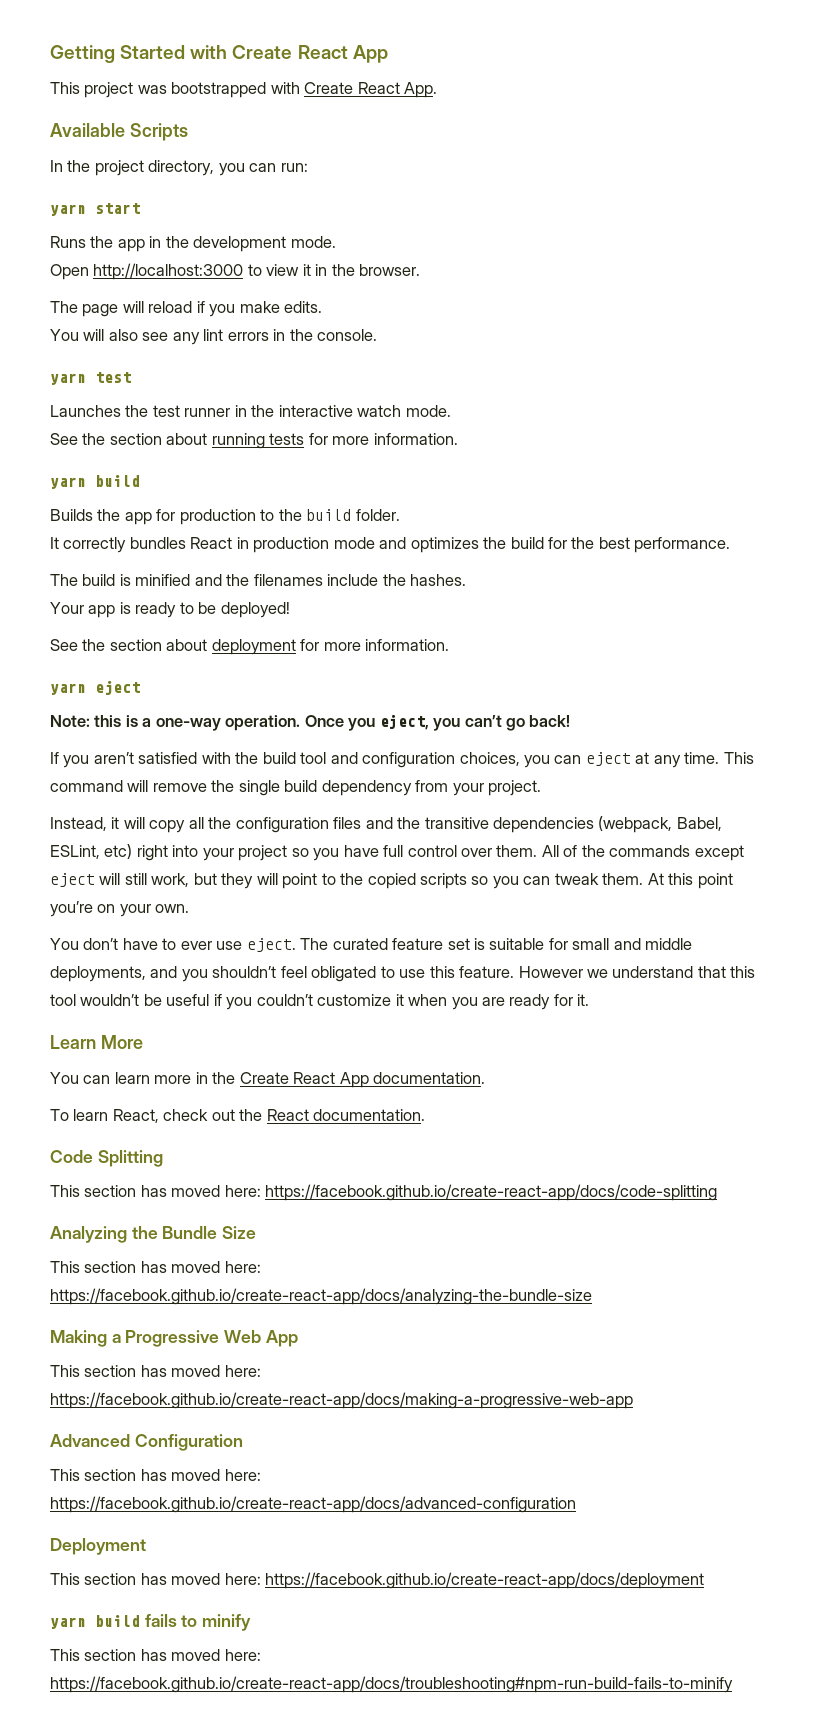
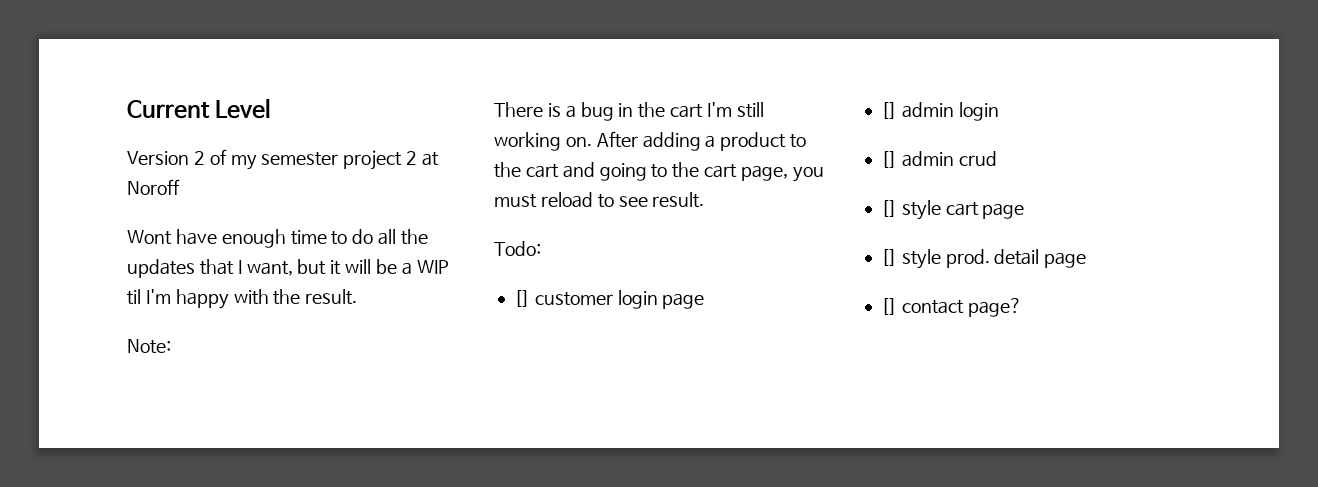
[50,45,388,63] [50,82,438,98] [50,123,188,141] [50,160,308,176] [50,203,140,216] [50,236,336,252] [50,263,421,280] [50,301,323,317] [50,329,378,345] [50,372,131,385] [50,405,451,417] [50,433,458,449] [50,475,140,489] [50,509,400,525] [50,537,731,553] [50,574,467,586] [50,602,290,618] [50,639,450,655] [50,680,140,695] [50,714,571,731] [50,752,754,768] [50,780,542,796] [50,816,722,833] [50,844,744,861] [50,873,733,889] [50,901,190,917] [50,938,693,952] [50,966,756,982] [50,994,590,1010] [50,1035,143,1049] [50,1072,486,1088] [50,1109,426,1123] [50,1150,163,1167] [50,1184,718,1201] [50,1226,257,1243] [50,1261,261,1273] [50,1288,592,1305] [50,1330,298,1347] [50,1365,261,1377] [50,1392,633,1409] [50,1434,243,1451] [50,1469,261,1481] [50,1496,576,1513] [50,1538,146,1555] [50,1572,705,1589] [50,1614,252,1631] [50,1649,261,1661] [50,1676,733,1693] Getting Started with Create React App // This project was bootstrapped with Create React App. // Available Scripts // In the project directory, you can run: // yarn start // Runs the app in the development mode. // Open http://localhost:3000 to view it in the browser. // The page will reload if you make edits. // You will also see any lint errors in the console. // yarn test // Launches the test runner in the interactive watch mode. // See the section about running tests for more information. // yarn build // Builds the app for production to the build folder. // It correctly bundles React in production mode and optimizes the build for the best performance. // The build is minified and the filenames include the hashes. // Your app is ready to be deployed! // See the section about deployment for more information. // yarn eject // Note: this is a one-way operation. Once you eject, you can’t go back! // If you aren’t satisfied with the build tool and configuration choices, you can eject at any time. This command will remove the single build dependency from your project. // Instead, it will copy all the configuration files and the transitive dependencies (webpack, Babel, ESLint, etc) right into your project so you have full control over them. All of the commands except eject will still work, but they will point to the copied scripts so you can tweak them. At this point you’re on your own. // You don’t have to ever use eject. The curated feature set is suitable for small and middle deployments, and you shouldn’t feel obligated to use this feature. However we understand that this tool wouldn’t be useful if you couldn’t customize it when you are ready for it. // Learn More // You can learn more in the Create React App documentation. // To learn React, check out the React documentation. // Code Splitting // This section has moved here: https://facebook.github.io/create-react-app/docs/code-splitting // Analyzing the Bundle Size // This section has moved here: https://facebook.github.io/create-react-app/docs/analyzing-the-bundle-size // Making a Progressive Web App // This section has moved here: https://facebook.github.io/create-react-app/docs/making-a-progressive-web-app // Advanced Configuration // This section has moved here: https://facebook.github.io/create-react-app/docs/advanced-configuration // Deployment // This section has moved here: https://facebook.github.io/create-react-app/docs/deployment // yarn build fails to minify // This section has moved here: https://facebook.github.io/create-react-app/docs/troubleshooting#npm-run-build-fails-to-minify -> [127,98,272,119] [127,149,440,170] [127,179,180,195] [127,229,429,248] [127,259,449,278] [127,289,358,309] [127,339,171,354] [494,102,764,121] [494,131,807,151] [494,162,824,182] [494,192,705,208] [494,241,541,256] [513,290,705,309] [880,102,999,121] [880,151,997,168] [880,200,1025,220] [880,249,1087,269] [880,298,1022,317] Current Level // Version 2 of my semester project 2 at Noroff // Wont have enough time to do all the updates that I want, but it will be a WIP til I'm happy with the result. // Note: // There is a bug in the cart I'm still working on. After adding a product to the cart and going to the cart page, you must reload to see result. // Todo: // [] customer login page // [] admin login // [] admin crud // [] style cart page // [] style prod. detail page // [] contact page?

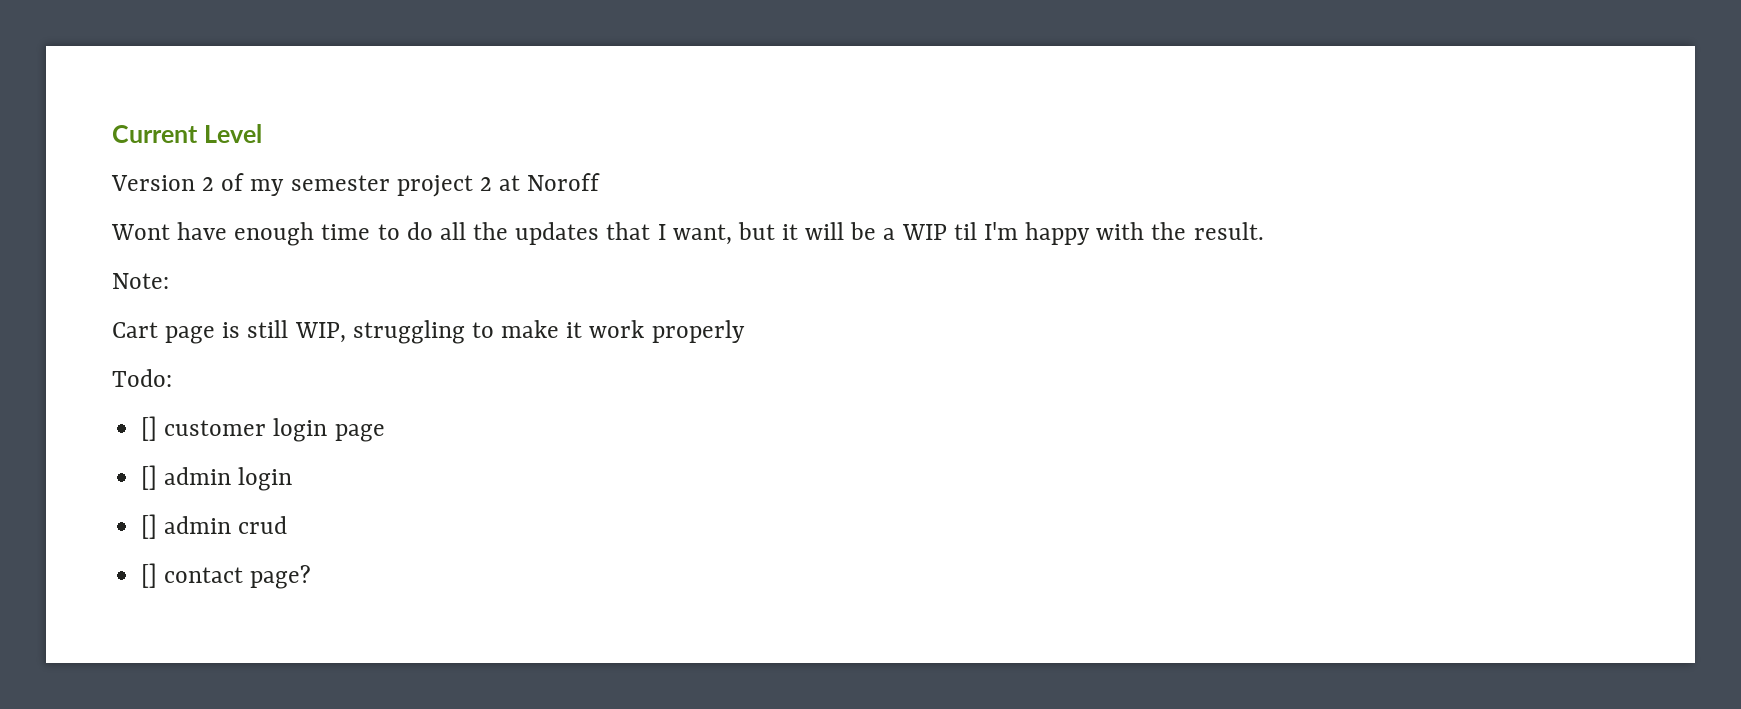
[494,102,764,121] [494,131,807,151] [494,162,824,182] [494,192,705,208] There is a bug in the cart I'm still working on. After adding a product to the cart and going to the cart page, you must reload to see result. -> [112,320,745,344] Cart page is still WIP, struggling to make it work properly
[880,200,1025,220] [880,249,1087,269] // [] style cart page // [] style prod. detail page -> (288, 525) none

